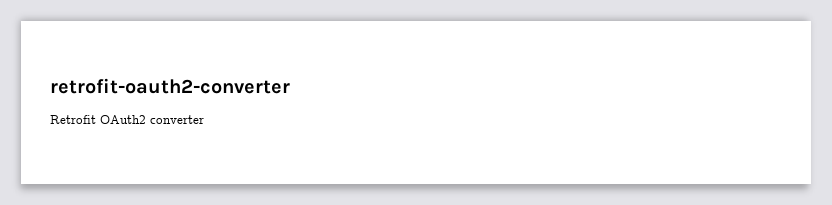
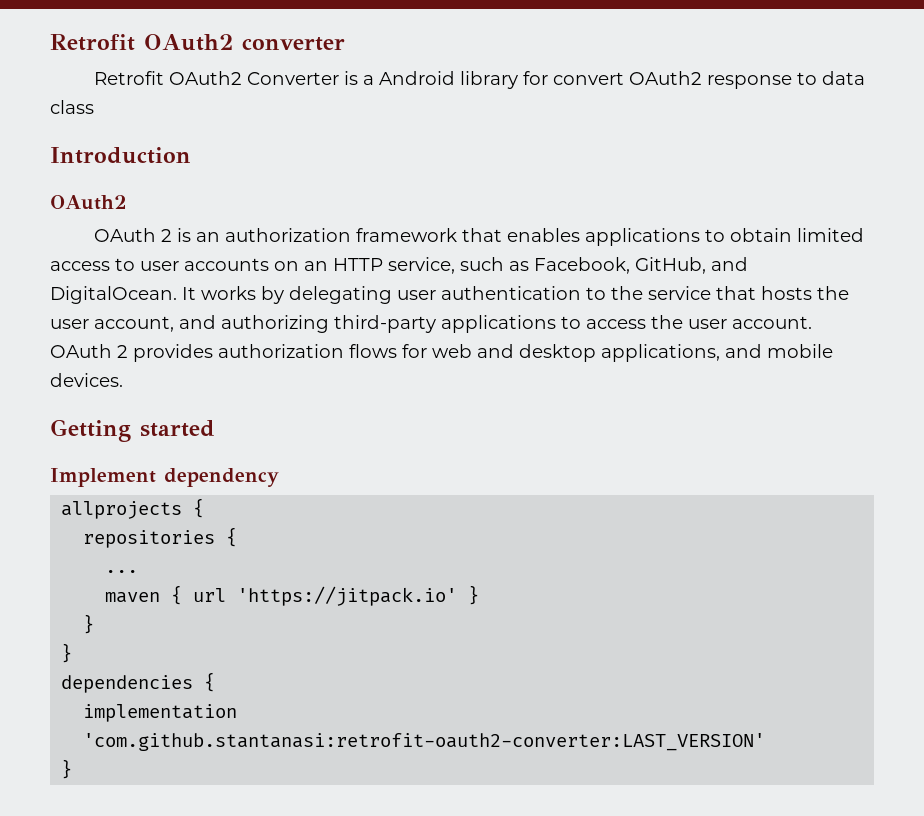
[50,78,290,94] [50,115,204,124] retrofit-oauth2-converter // Retrofit OAuth2 converter -> [50,34,345,51] [94,71,866,89] [50,100,94,114] [50,147,191,164] [50,195,127,210] [94,228,865,246] [50,257,748,274] [50,286,849,304] [50,315,812,333] [50,344,833,362] [50,373,123,387] [50,419,215,442] [50,468,279,487] [61,498,205,519] [83,527,238,548] [105,570,139,573] [105,585,480,606] [83,614,95,634] [61,643,73,663] [61,672,216,693] [83,704,238,722] [83,733,766,751] [61,759,73,779] Retrofit OAuth2 converter // Retrofit OAuth2 Converter is a Android library for convert OAuth2 response to data class // Introduction // OAuth2 // OAuth 2 is an authorization framework that enables applications to obtain limited access to user accounts on an HTTP service, such as Facebook, GitHub, and DigitalOcean. It works by delegating user authentication to the service that hosts the user account, and authorizing third-party applications to access the user account. OAuth 2 provides authorization flows for web and desktop applications, and mobile devices. // Getting started // Implement dependency // allprojects { // repositories { // ... // maven { url 'https://jitpack.io' } // } // } // dependencies { // implementation 'com.github.stantanasi:retrofit-oauth2-converter:LAST_VERSION' // }

